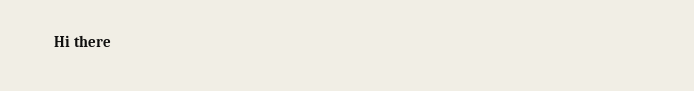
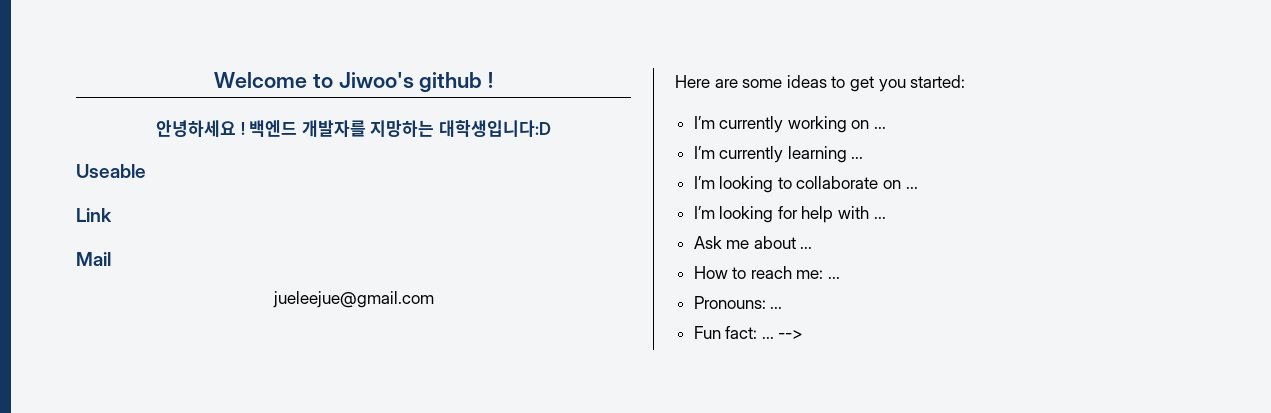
[54,35,112,47] Hi there -> [213,72,494,93] [156,120,551,137] [76,164,146,178] [76,208,112,222] [76,252,111,266] [272,291,434,308] [675,75,966,92] [693,116,887,133] [693,146,864,163] [693,176,918,193] [693,206,886,223] [693,236,813,249] [693,266,841,279] [693,296,783,309] [693,326,804,339] Welcome to Jiwoo's github ! // 안녕하세요 ! 백엔드 개발자를 지망하는 대학생입니다:D // Useable // Link // Mail // jueleejue@gmail.com // Here are some ideas to get you started: // I’m currently working on ... // I’m currently learning ... // I’m looking to collaborate on ... // I’m looking for help with ... // Ask me about ... // How to reach me: ... // Pronouns: ... // Fun fact: ... -->

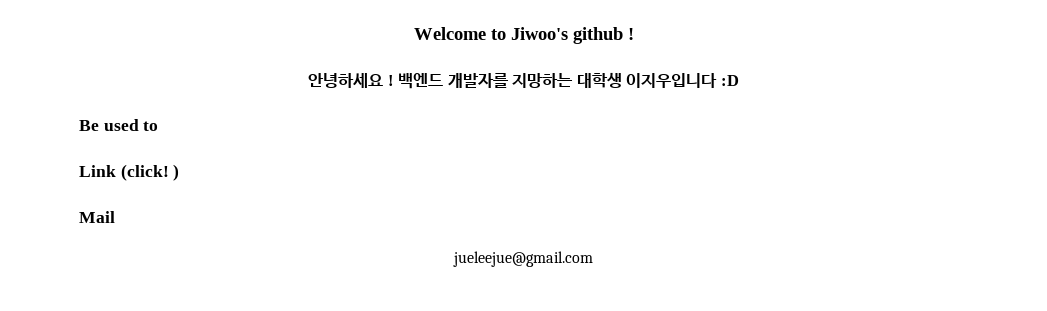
[438,120,551,137] [76,164,146,178] 대학생입니다:D // Useable -> [576,72,739,88] [79,119,159,131] 대학생 이지우입니다 :D // Be used to
(112, 215) none -> [120,164,180,181] (click! )
[675,75,966,92] [693,116,887,133] [693,146,864,163] [693,176,918,193] [693,206,886,223] [693,236,813,249] [693,266,841,279] [693,296,783,309] [693,326,804,339] // Here are some ideas to get you started: // I’m currently working on ... // I’m currently learning ... // I’m looking to collaborate on ... // I’m looking for help with ... // Ask me about ... // How to reach me: ... // Pronouns: ... // Fun fact: ... --> -> (593, 259) none

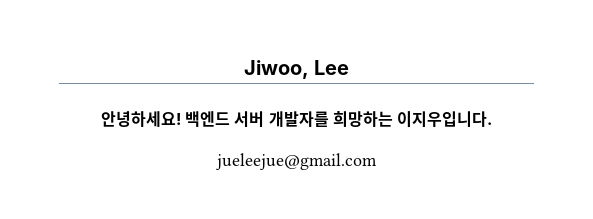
[413,27,634,44] [308,72,739,89] [79,119,159,131] [79,164,180,181] [79,211,115,223] Welcome to Jiwoo's github ! // 안녕하세요 ! 백엔드 개발자를 지망하는 대학생 이지우입니다 :D // Be used to // Link (click! ) // Mail -> [243,60,350,79] [100,111,493,128] Jiwoo, Lee // 안녕하세요! 백엔드 서버 개발자를 희망하는 이지우입니다.

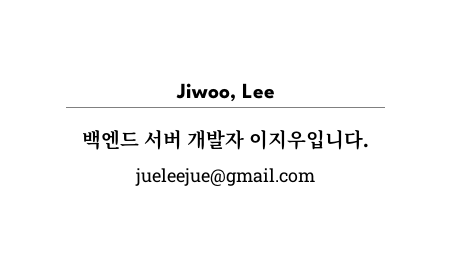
[100,111,181,127] 안녕하세요! -> (275, 91) none
[268,111,393,127] 개발자를 희망하는 -> [187,129,245,150] 개발자

